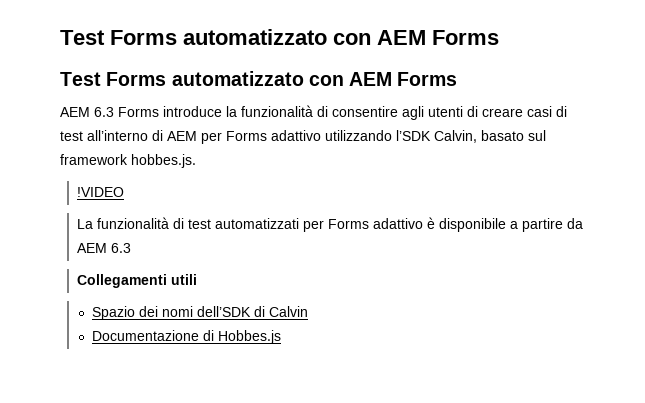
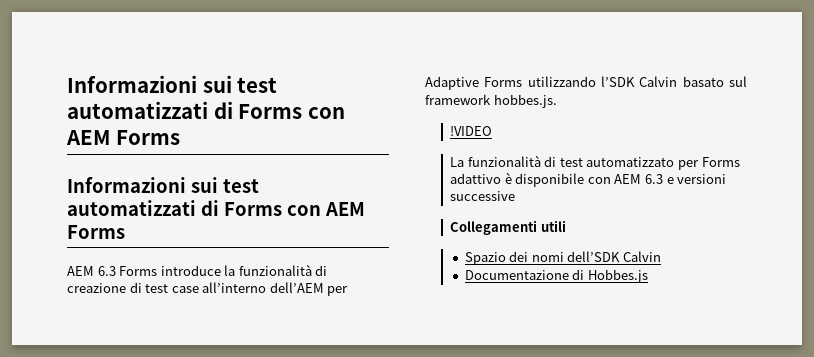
[60,29,499,45] [60,71,304,86] Test Forms automatizzato con AEM Forms // Test Forms automatizzato -> [67,75,278,93] [67,101,345,119] [66,130,180,145] [67,177,259,193] [67,200,282,216] Informazioni sui test automatizzati di Forms con AEM Forms // Informazioni sui test automatizzati di Forms
[332,106,567,120] [60,130,321,144] consentire agli utenti di creare casi di test all’interno di AEM per Forms adattivo -> [67,282,349,296] [425,76,523,90] creazione di test case all’interno dell’AEM per Adaptive Forms
[434,130,477,143] Calvin, -> [639,76,678,87] Calvin
[214,218,299,229] automatizzati -> [586,157,675,167] automatizzato
[509,218,583,232] [76,243,131,253] a partire da AEM 6.3 -> [587,174,727,184] [450,191,516,201] con AEM 6.3 e versioni successive
[253,306,265,317] di -> (621, 256) none

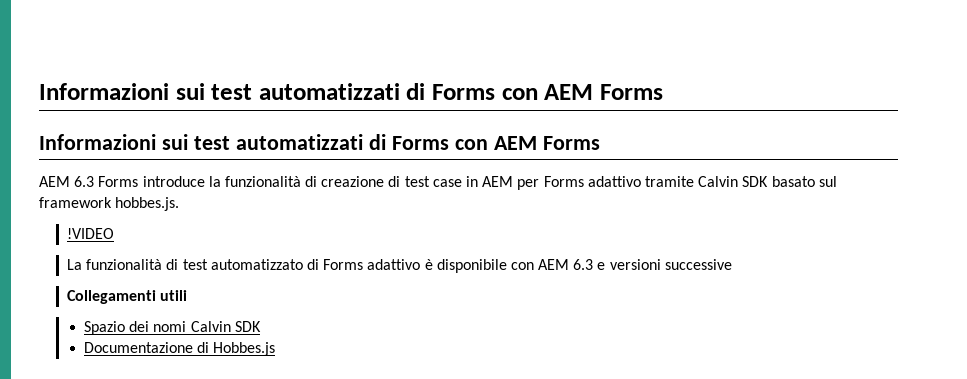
[202,282,349,296] [425,76,678,90] all’interno dell’AEM per Adaptive Forms utilizzando l’SDK Calvin -> [466,176,769,190] in AEM per Forms adattivo tramite Calvin SDK
[677,160,699,170] per -> [306,259,319,270] di
[567,251,661,262] dell’SDK Calvin -> [190,321,261,332] Calvin SDK

